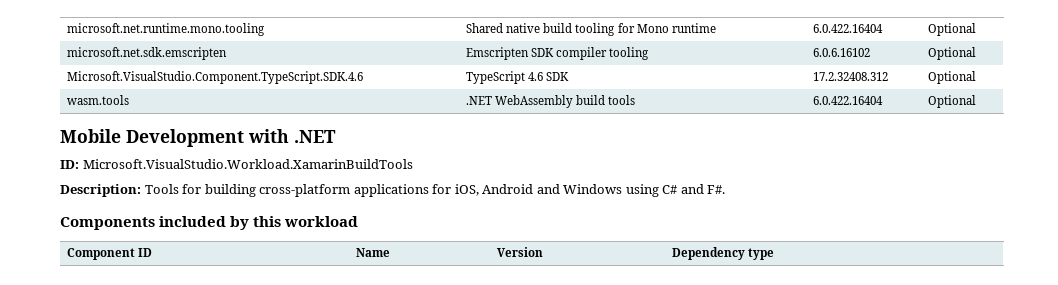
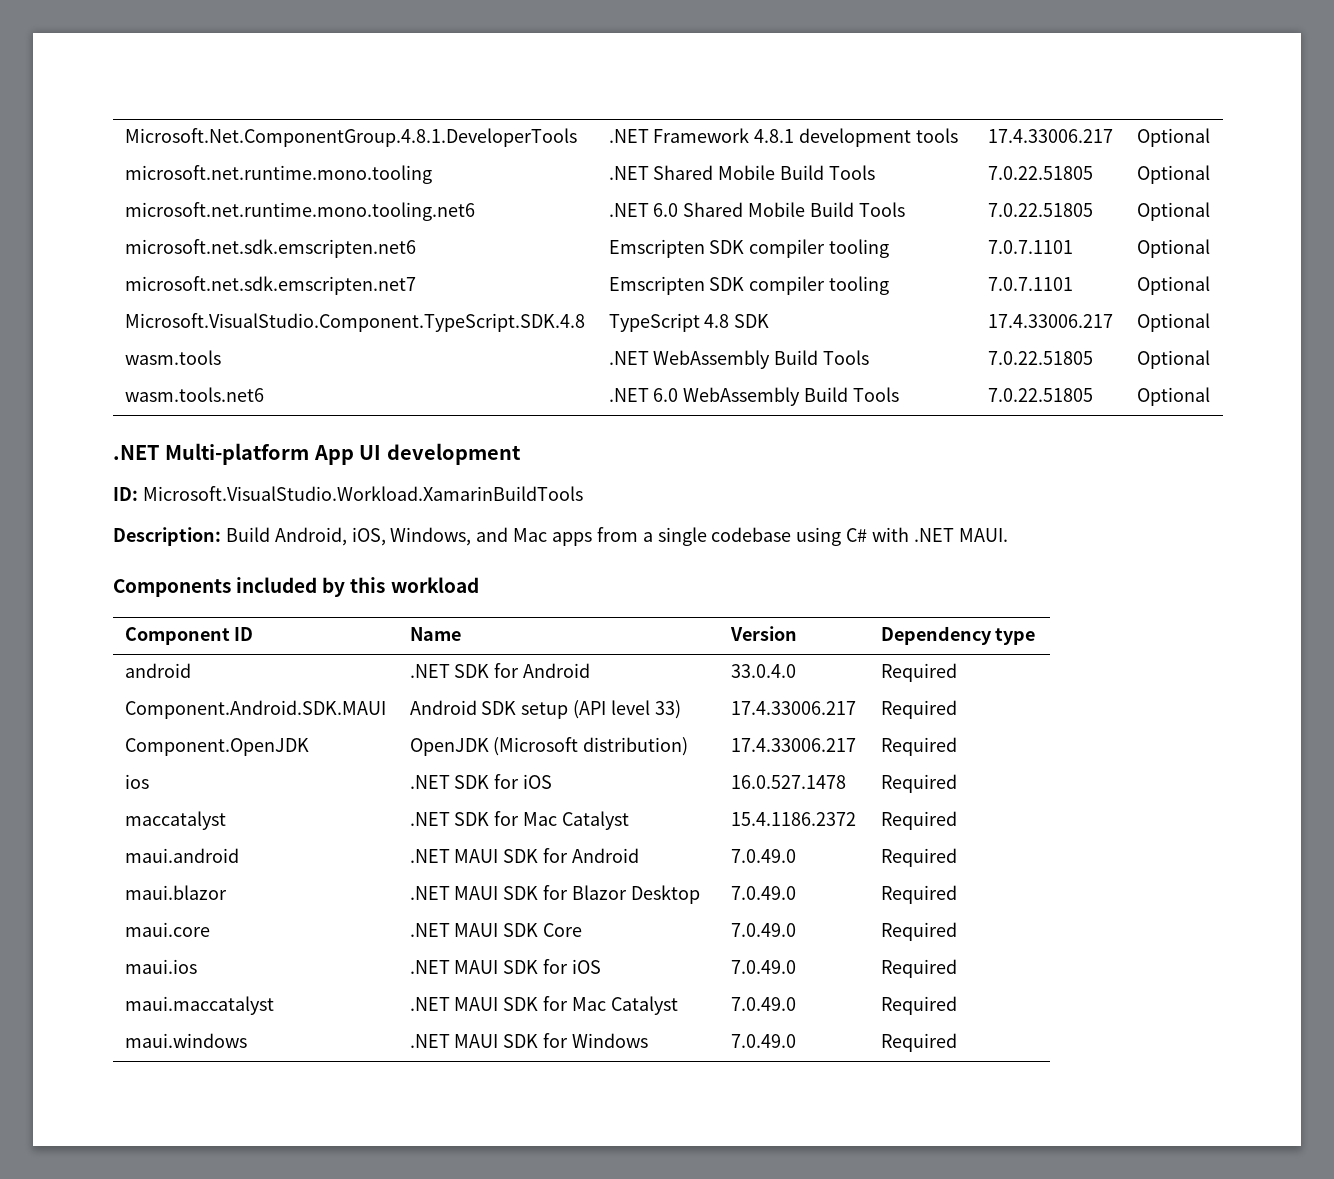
[67,23,266,36] [466,23,716,36] [813,24,884,33] [928,23,977,36] [67,47,228,60] [466,47,650,60] [813,48,871,57] [928,47,977,60] [67,71,364,84] microsoft.net.runtime.mono.tooling | Shared native build tooling for Mono runtime | 6.0.422.16404 | Optional // microsoft.net.sdk.emscripten | Emscripten SDK compiler tooling | 6.0.6.16102 | Optional // Microsoft.VisualStudio.Component.TypeScript.SDK.4.6 -> [124,128,577,147] [608,128,959,147] [987,129,1113,143] [1136,128,1210,147] [124,165,432,184] [608,165,876,180] [987,166,1093,180] [1136,165,1210,184] [124,202,475,221] [608,202,905,217] [987,203,1093,217] [1136,202,1210,221] [124,239,416,258] [608,239,890,258] [987,240,1073,254] [1136,239,1210,258] [124,276,416,295] [608,276,890,295] [987,277,1073,291] [1136,276,1210,295] [124,313,585,332] Microsoft.Net.ComponentGroup.4.8.1.DeveloperTools | .NET Framework 4.8.1 development tools | 17.4.33006.217 | Optional // microsoft.net.runtime.mono.tooling | .NET Shared Mobile Build Tools | 7.0.22.51805 | Optional // microsoft.net.runtime.mono.tooling.net6 | .NET 6.0 Shared Mobile Build Tools | 7.0.22.51805 | Optional // microsoft.net.sdk.emscripten.net6 | Emscripten SDK compiler tooling | 7.0.7.1101 | Optional // microsoft.net.sdk.emscripten.net7 | Emscripten SDK compiler tooling | 7.0.7.1101 | Optional // Microsoft.VisualStudio.Component.TypeScript.SDK.4.8
[528,72,544,81] 4.6 -> [704,314,730,328] 4.8
[813,72,889,81] 17.2.32408.312 -> [987,314,1113,328] 17.4.33006.217
[576,95,636,105] [813,96,884,105] [928,95,977,108] [60,129,336,147] [60,159,413,169] [60,184,726,197] build tools | 6.0.422.16404 | Optional // Mobile Development with .NET // ID: Microsoft.VisualStudio.Workload.XamarinBuildTools // Description: Tools for building cross-platform applications for iOS, Android and Windows using C# and F#. -> [774,350,870,365] [987,351,1093,365] [1136,350,1210,369] [124,387,264,402] [608,387,900,406] [987,388,1093,402] [1136,387,1210,406] [113,443,521,465] [113,486,583,501] [113,527,1008,546] Build Tools | 7.0.22.51805 | Optional // wasm.tools.net6 | .NET 6.0 WebAssembly Build Tools | 7.0.22.51805 | Optional // .NET Multi-platform App UI development // ID: Microsoft.VisualStudio.Workload.XamarinBuildTools // Description: Build Android, iOS, Windows, and Mac apps from a single codebase using C# with .NET MAUI.
(775, 254) none -> [124,663,191,678] [409,663,591,678] [730,664,796,678] [880,663,957,682] [124,700,386,719] [409,700,681,719] [730,701,856,715] [880,700,957,719] [124,738,309,756] [409,737,689,756] [730,738,856,752] [880,737,957,756] [124,774,149,789] [409,774,553,789] [730,775,846,789] [880,774,957,793] [124,811,226,830] [409,811,630,830] [730,812,856,826] [880,811,957,830] [124,848,239,863] [409,848,640,863] [730,849,796,863] [880,848,957,867] [124,885,227,900] [409,885,700,904] [730,886,796,900] [880,885,957,904] [124,922,210,937] [409,923,583,937] [730,923,796,937] [880,922,957,941] [124,959,197,974] [409,959,602,974] [730,960,796,974] [880,959,957,978] [124,996,274,1015] [409,996,678,1015] [730,997,796,1011] [880,996,957,1015] [124,1033,247,1048] [409,1033,649,1048] [730,1034,796,1048] [880,1033,957,1052] // android | .NET SDK for Android | 33.0.4.0 | Required // Component.Android.SDK.MAUI | Android SDK setup (API level 33) | 17.4.33006.217 | Required // Component.OpenJDK | OpenJDK (Microsoft distribution) | 17.4.33006.217 | Required // ios | .NET SDK for iOS | 16.0.527.1478 | Required // maccatalyst | .NET SDK for Mac Catalyst | 15.4.1186.2372 | Required // maui.android | .NET MAUI SDK for Android | 7.0.49.0 | Required // maui.blazor | .NET MAUI SDK for Blazor Desktop | 7.0.49.0 | Required // maui.core | .NET MAUI SDK Core | 7.0.49.0 | Required // maui.ios | .NET MAUI SDK for iOS | 7.0.49.0 | Required // maui.maccatalyst | .NET MAUI SDK for Mac Catalyst | 7.0.49.0 | Required // maui.windows | .NET MAUI SDK for Windows | 7.0.49.0 | Required

